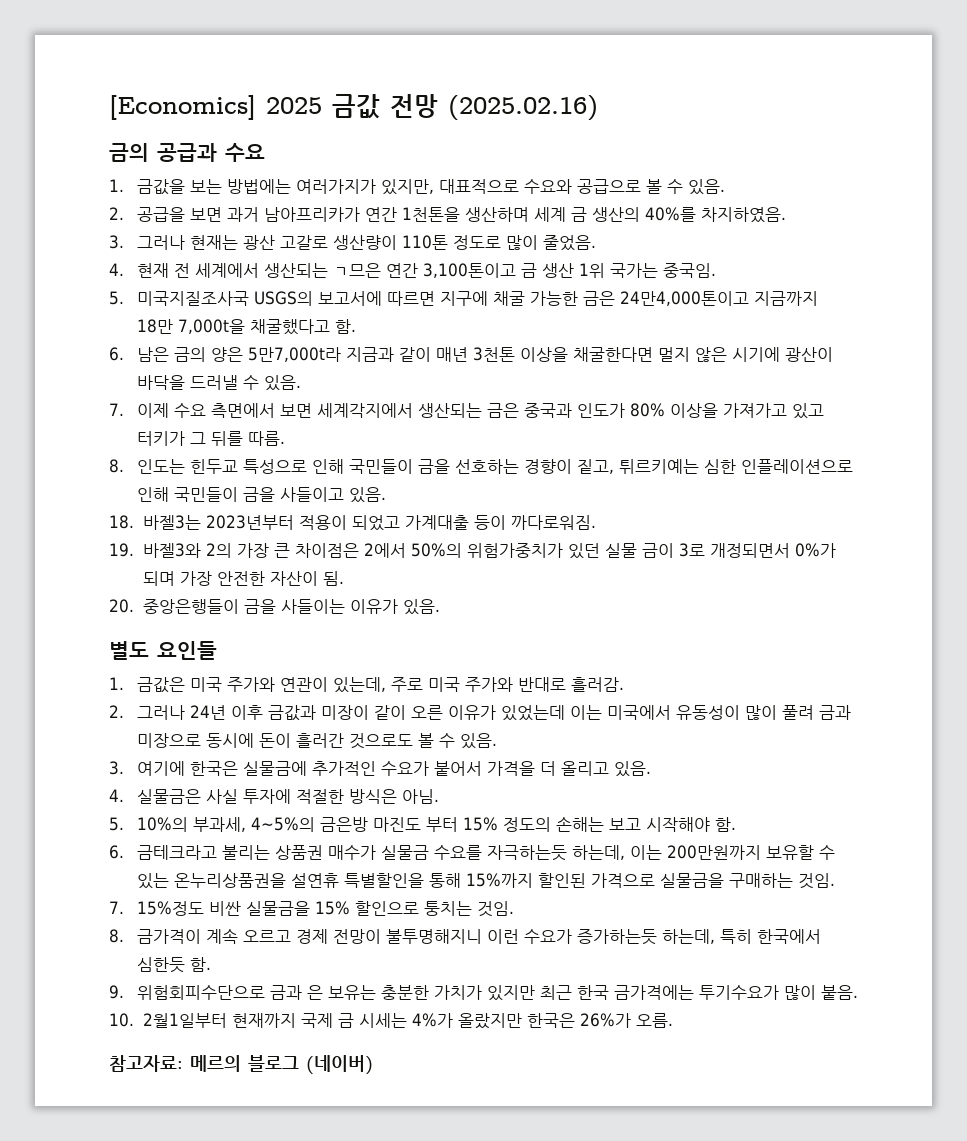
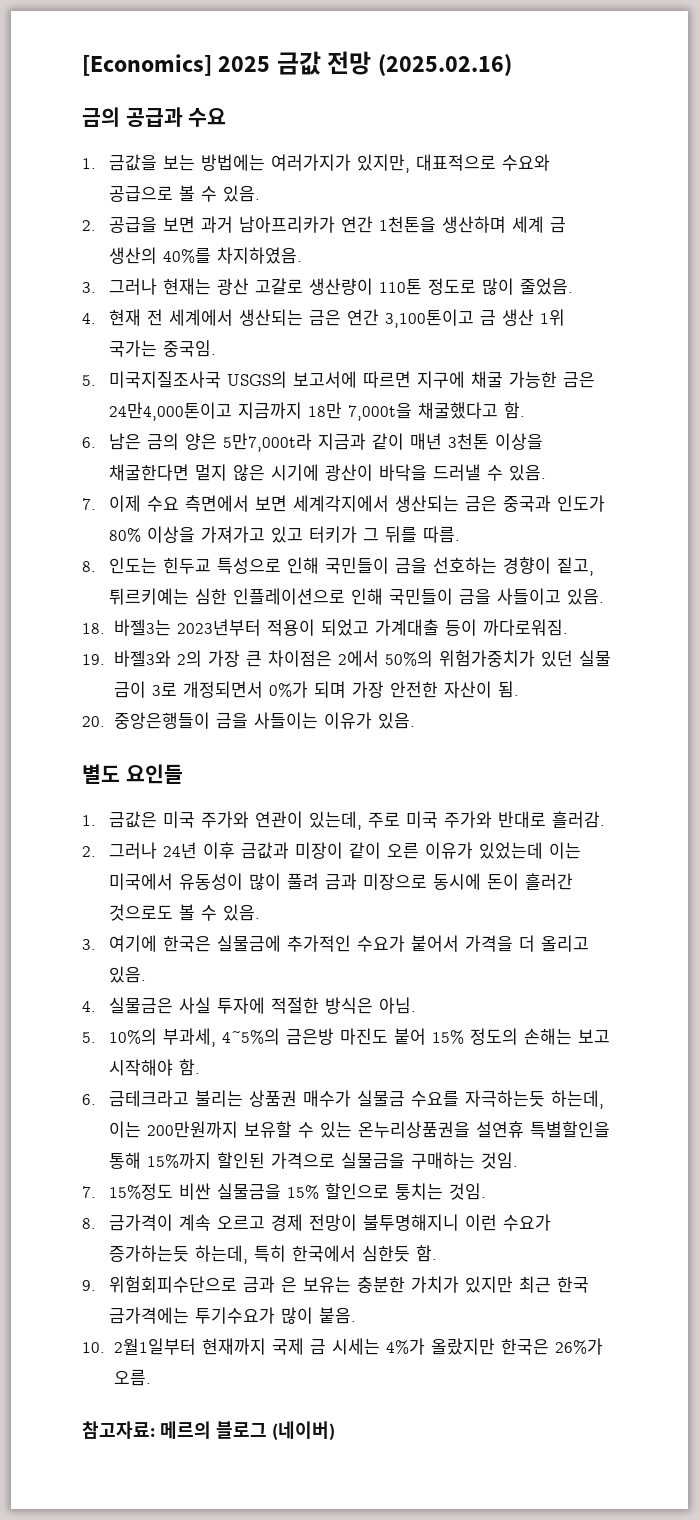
[332,263,381,278] ㄱ므은 -> [309,310,342,326] 금은
[425,817,458,832] 부터 -> [394,1028,427,1045] 붙어

